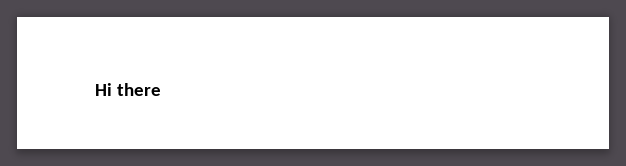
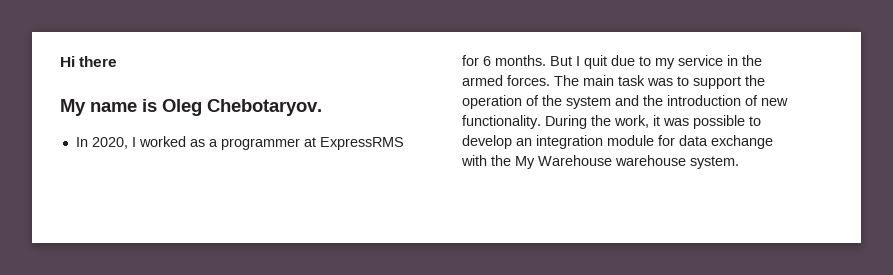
(161, 89) none -> [60,99,322,116] [75,136,404,150] [461,55,762,69] [461,75,765,89] [461,95,788,109] [461,115,761,129] [461,135,773,149] [460,155,739,169] // My name is Oleg Chebotaryov. // In 2020, I worked as a programmer at ExpressRMS for 6 months. But I quit due to my service in the armed forces. The main task was to support the operation of the system and the introduction of new functionality. During the work, it was possible to develop an integration module for data exchange with the My Warehouse warehouse system.

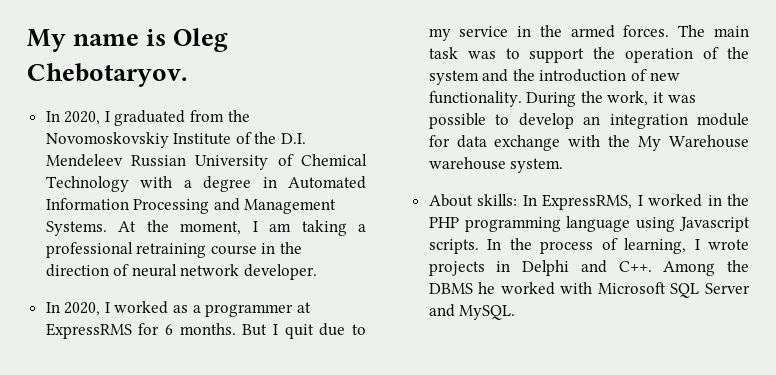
[60,56,118,67] Hi there // -> (27, 40) none
(322, 107) none -> [45,110,250,126] [45,132,307,148] [45,154,367,170] [45,176,367,192] [45,198,337,214] [45,220,366,236] [45,242,303,258] [45,264,318,280] // In 2020, I graduated from the Novomoskovskiy Institute of the D.I. Mendeleev Russian University of Chemical Technology with a degree in Automated Information Processing and Management Systems. At the moment, I am taking a professional retraining course in the direction of neural network developer.
(739, 162) none -> [428,194,749,210] [428,216,750,232] [428,238,749,254] [428,260,749,276] [428,282,750,298] [428,304,516,320] // About skills: In ExpressRMS, I worked in the PHP programming language using Javascript scripts. In the process of learning, I wrote projects in Delphi and C++. Among the DBMS he worked with Microsoft SQL Server and MySQL.

